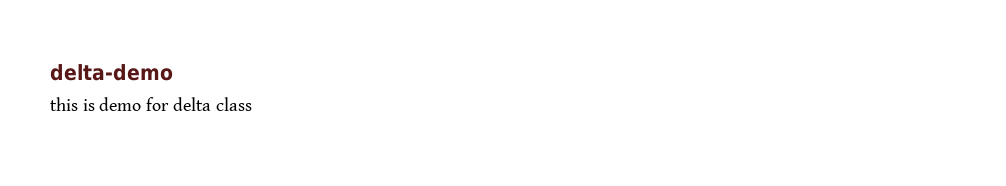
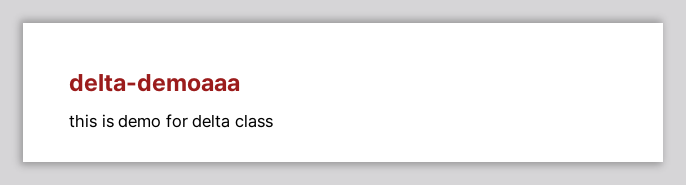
[50,64,173,81] delta-demo -> [69,74,240,92] delta-demoaaa

